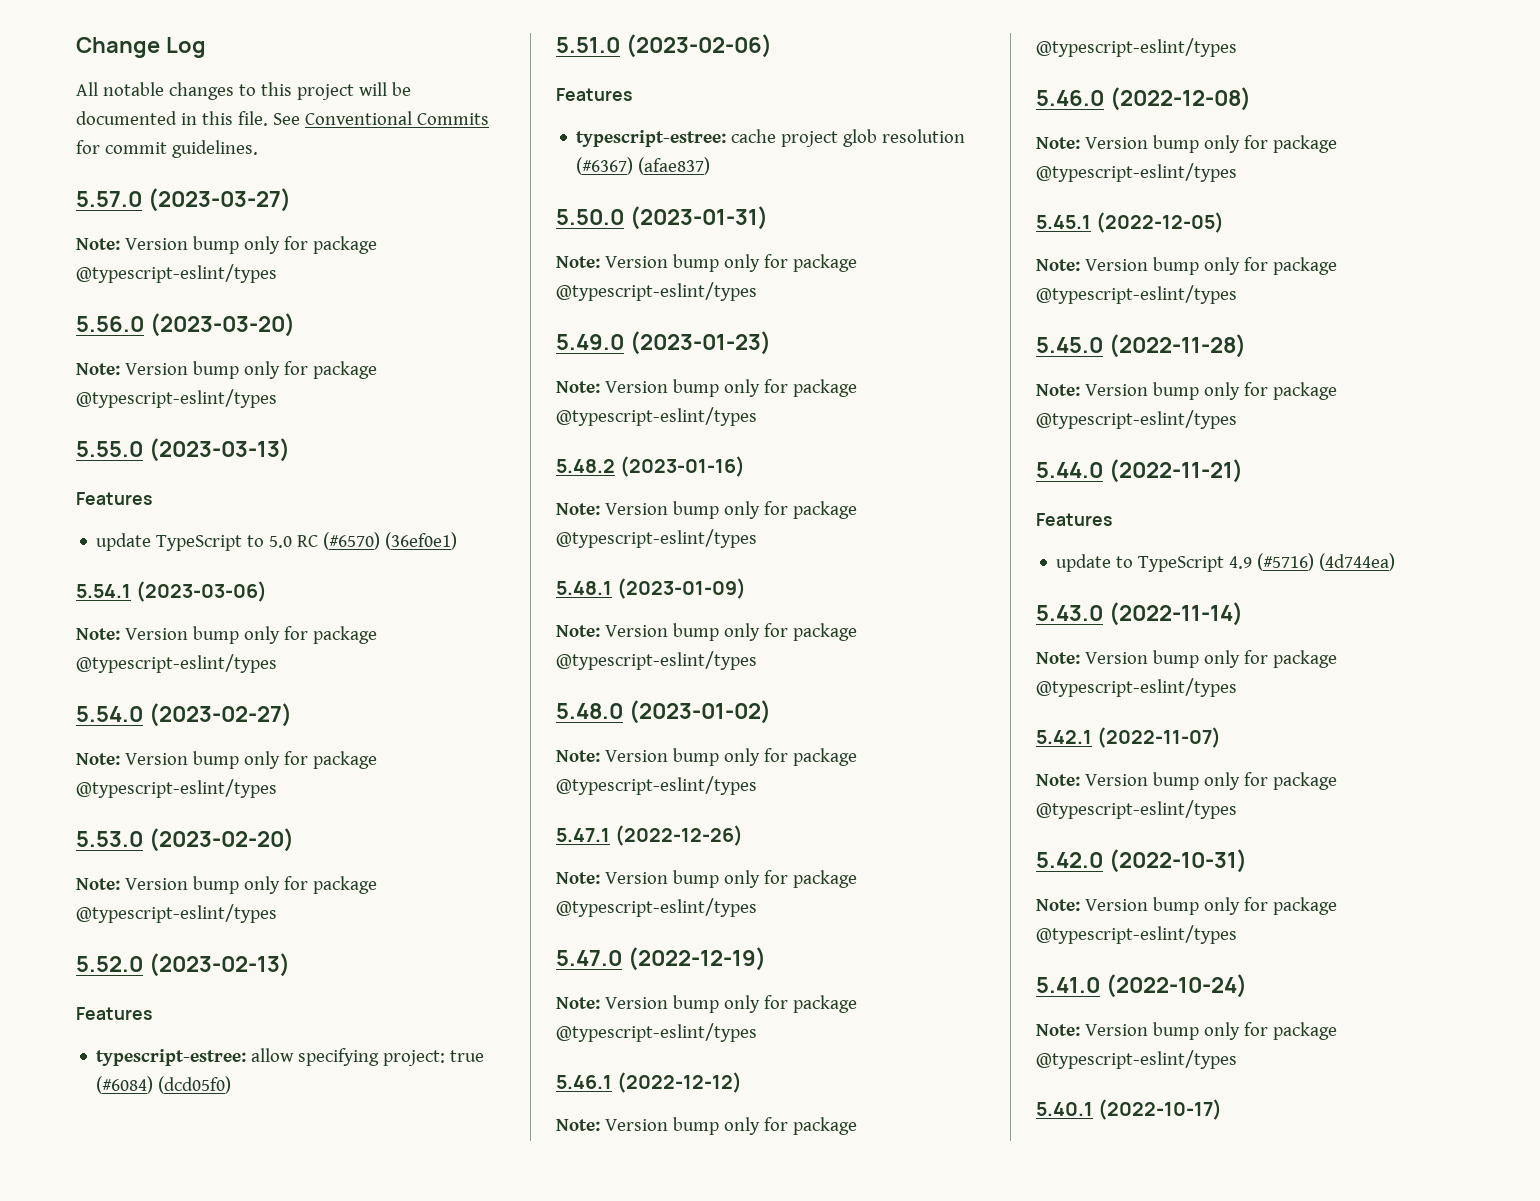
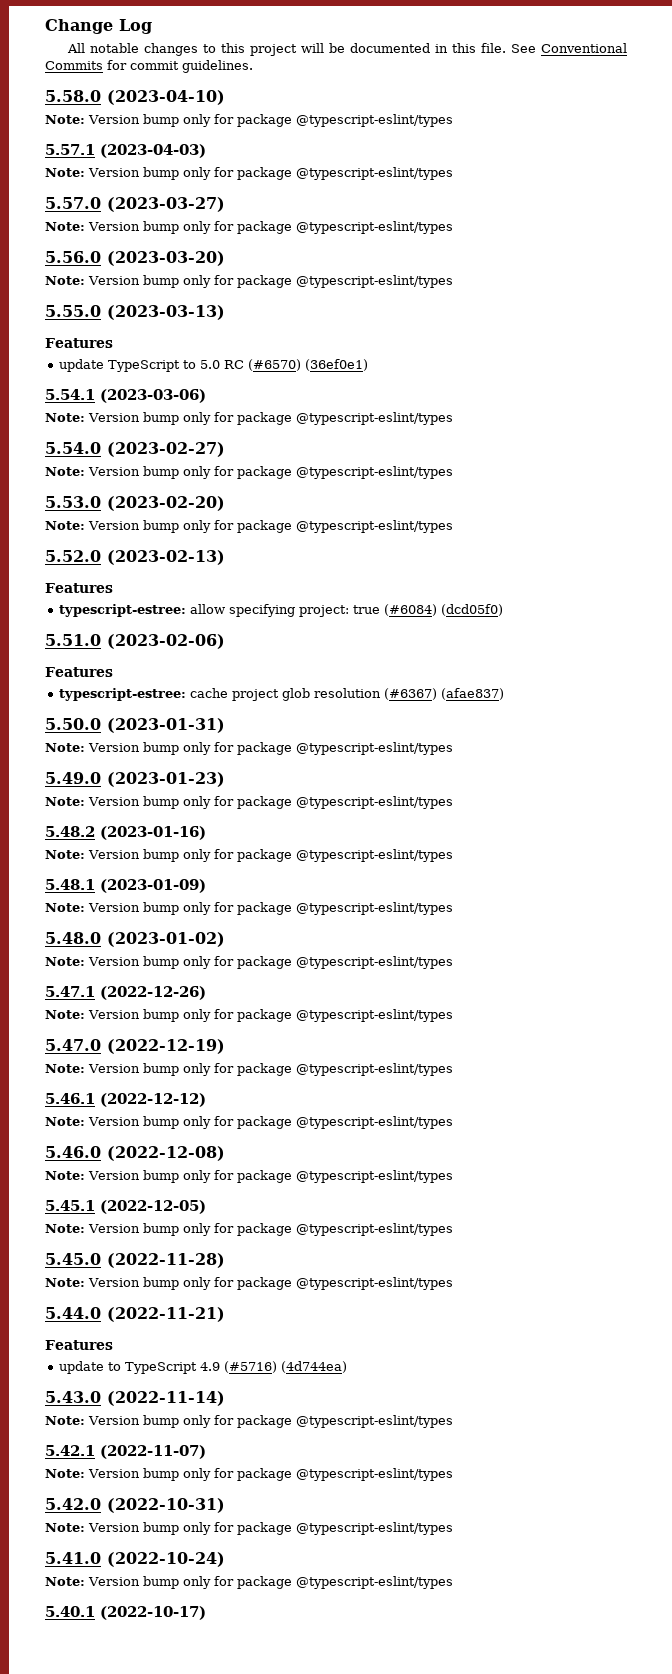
(258, 149) none -> [45,90,225,105] [45,114,453,127] [45,144,206,158] [45,167,453,180] // 5.58.0 (2023-04-10) // Note: Version bump only for package @typescript-eslint/types // 5.57.1 (2023-04-03) // Note: Version bump only for package @typescript-eslint/types

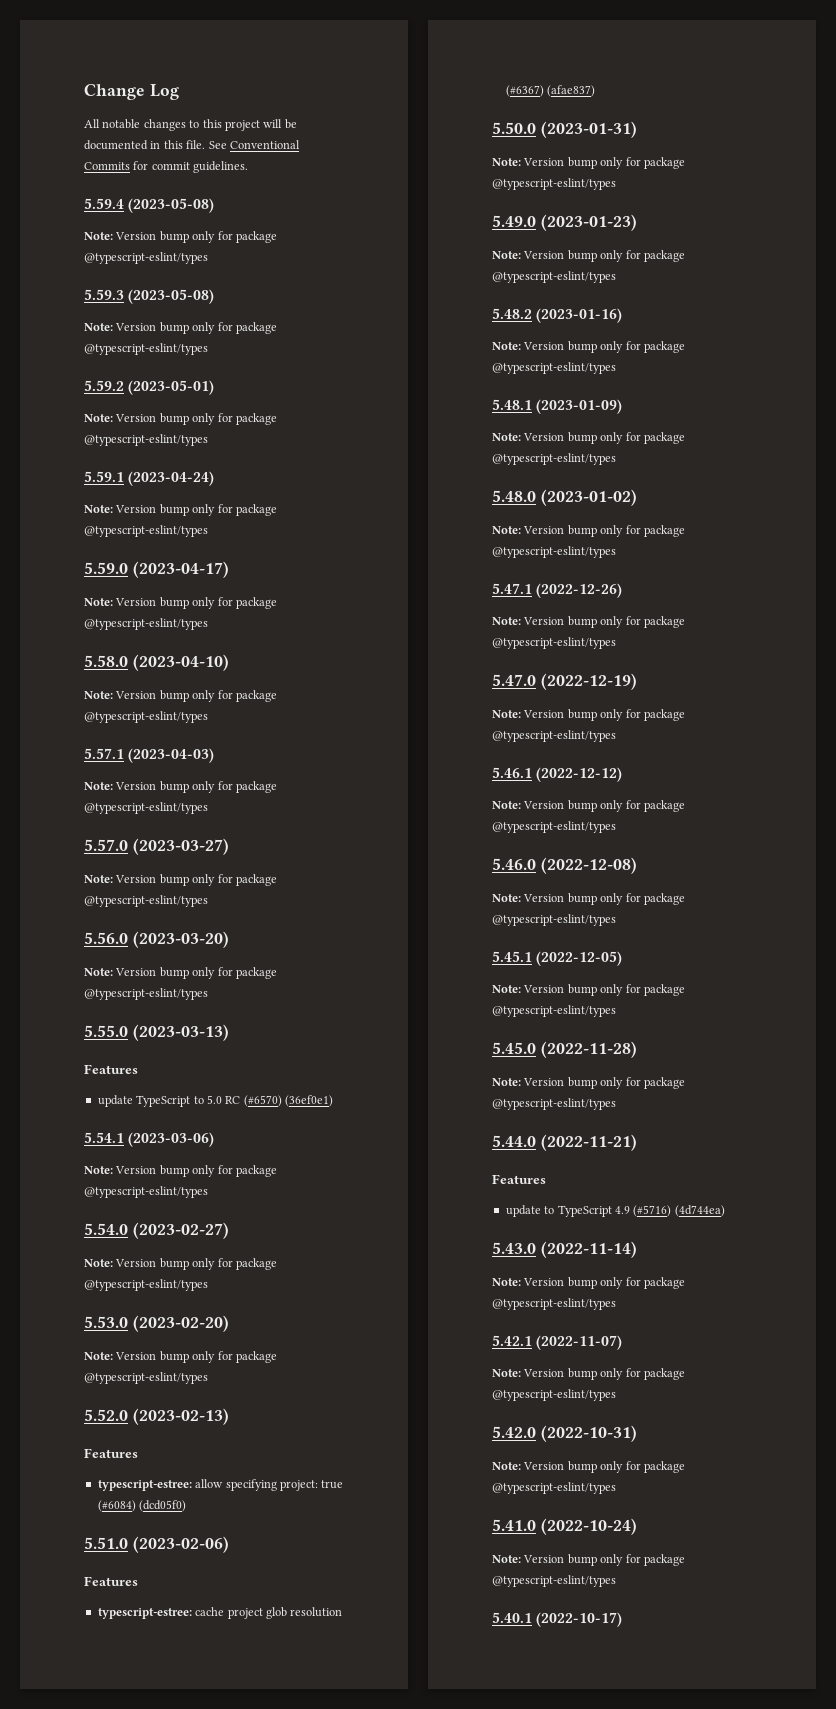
(253, 66) none -> [84,198,215,213] [84,231,277,243] [84,252,208,264] [84,289,215,304] [84,322,277,334] [84,343,208,355] [84,380,215,395] [84,413,277,425] [84,434,208,446] [84,471,215,486] [84,504,277,516] [84,525,208,537] [84,561,229,578] [84,597,277,609] [84,618,208,630] // 5.59.4 (2023-05-08) // Note: Version bump only for package @typescript-eslint/types // 5.59.3 (2023-05-08) // Note: Version bump only for package @typescript-eslint/types // 5.59.2 (2023-05-01) // Note: Version bump only for package @typescript-eslint/types // 5.59.1 (2023-04-24) // Note: Version bump only for package @typescript-eslint/types // 5.59.0 (2023-04-17) // Note: Version bump only for package @typescript-eslint/types

